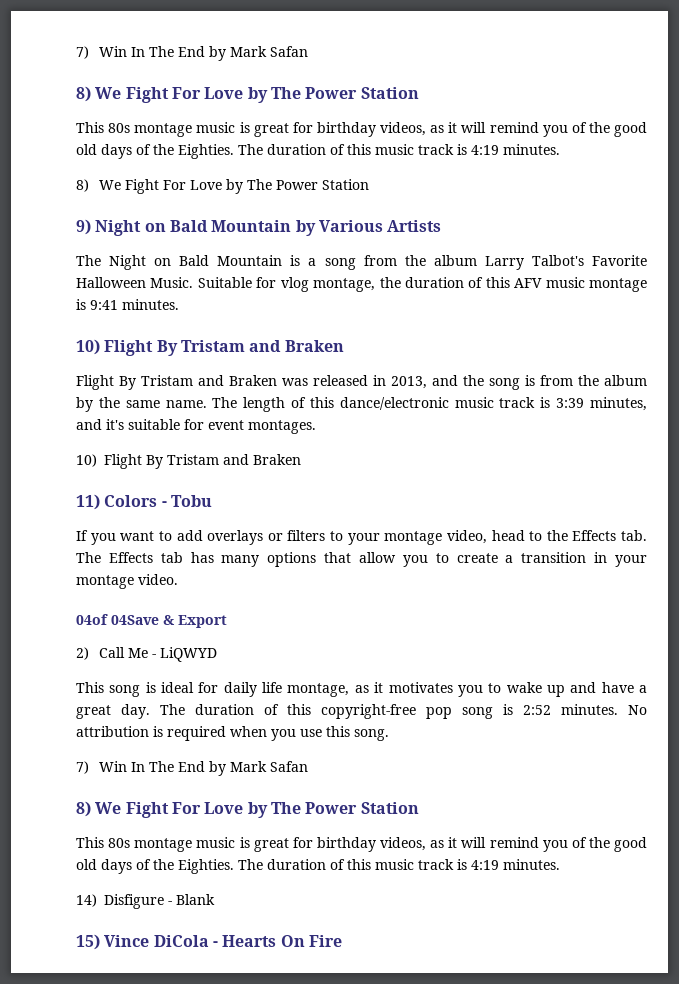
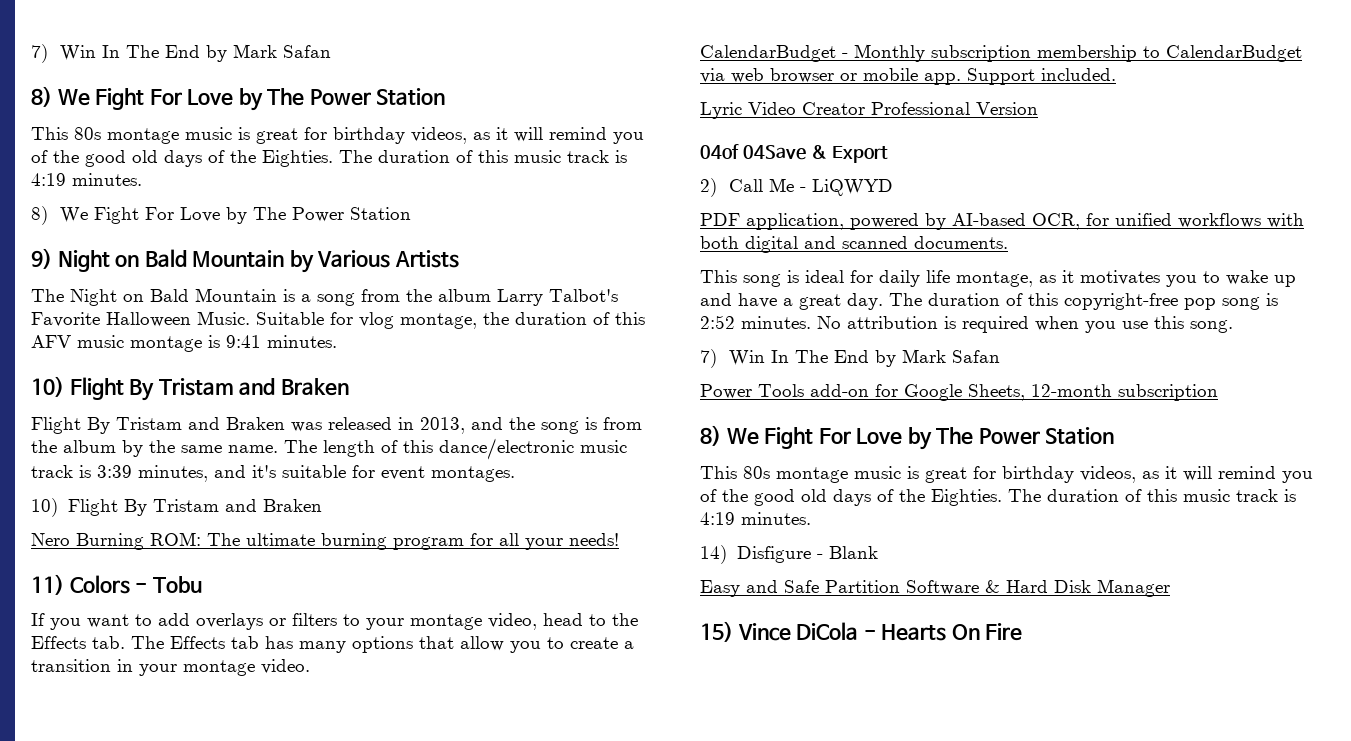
(301, 459) none -> [31,532,619,550] // Nero Burning ROM: The ultimate burning program for all your needs!
(178, 579) none -> [700,44,1302,62] [700,68,1116,85] [700,102,1038,119] // CalendarBudget - Monthly subscription membership to CalendarBudget via web browser or mobile app. Support included. // Lyric Video Creator Professional Version
(218, 654) none -> [700,213,1304,230] [700,236,1008,253] // PDF application, powered by AI-based OCR, for unified workflows with both digital and scanned documents.
(309, 766) none -> [700,384,1218,401] // Power Tools add-on for Google Sheets, 12-month subscription
(215, 899) none -> [700,579,1170,597] // Easy and Safe Partition Software & Hard Disk Manager

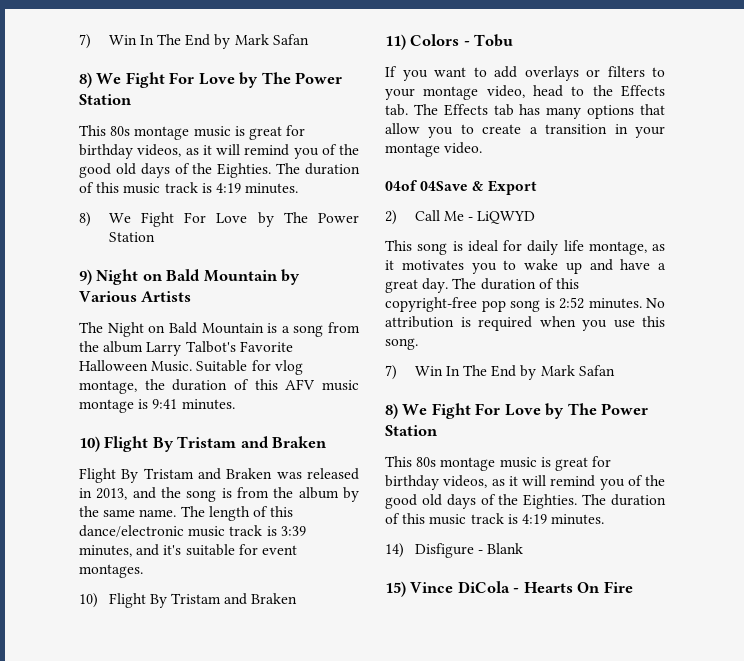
[31,532,619,550] // Nero Burning ROM: The ultimate burning program for all your needs! -> (298, 598) none
[700,44,1302,62] [700,68,1116,85] [700,102,1038,119] // CalendarBudget - Monthly subscription membership to CalendarBudget via web browser or mobile app. Support included. // Lyric Video Creator Professional Version -> (483, 148) none
[700,213,1304,230] [700,236,1008,253] // PDF application, powered by AI-based OCR, for unified workflows with both digital and scanned documents. -> (536, 217) none
[700,384,1218,401] // Power Tools add-on for Google Sheets, 12-month subscription -> (615, 370) none
[700,579,1170,597] // Easy and Safe Partition Software & Hard Disk Manager -> (523, 548) none

